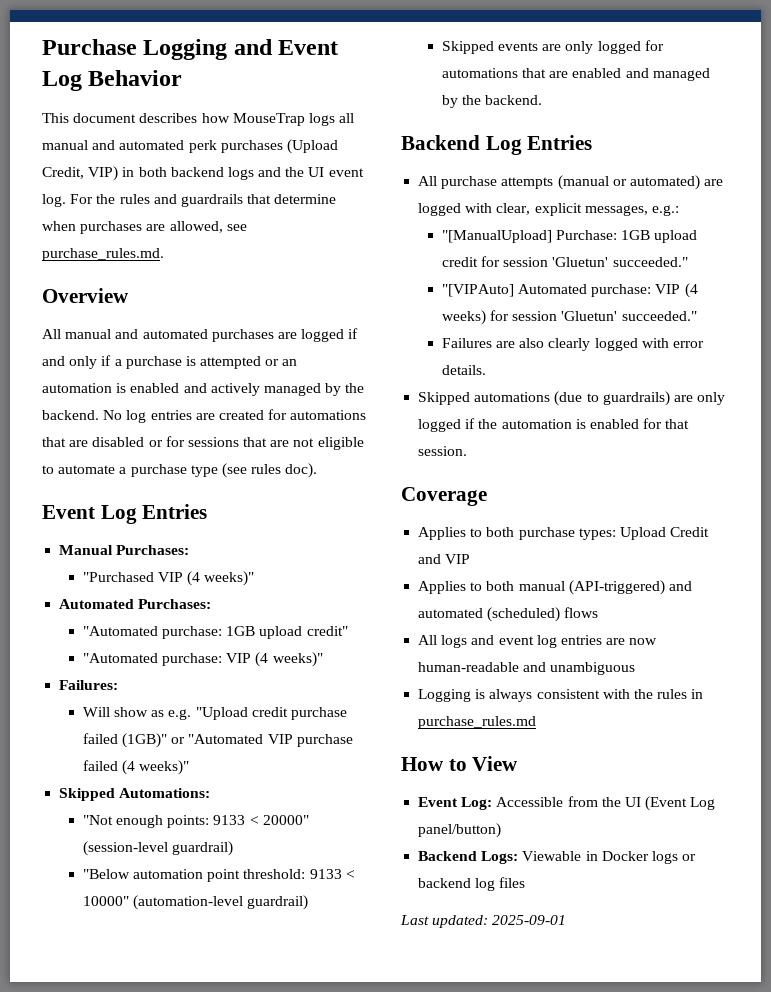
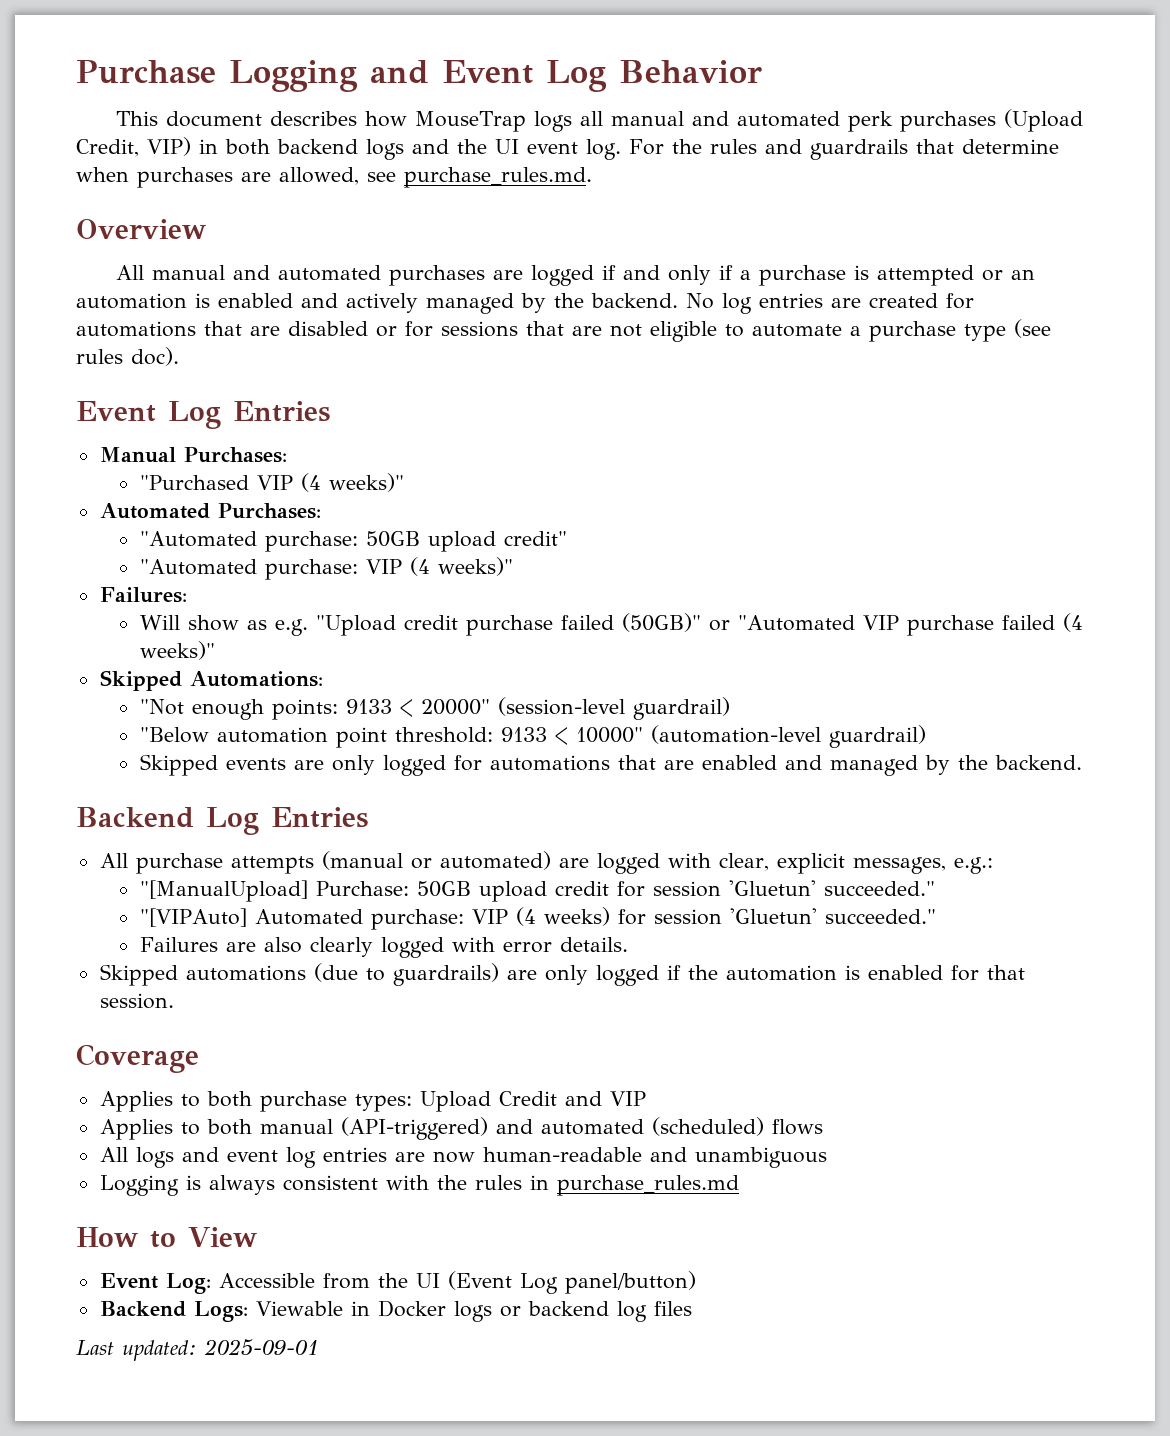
[226,626,256,636] 1GB -> [365,531,420,547] 50GB
[121,733,167,748] (1GB)" -> [621,613,701,632] (50GB)"
[621,230,651,240] 1GB -> [416,881,471,897] 50GB

